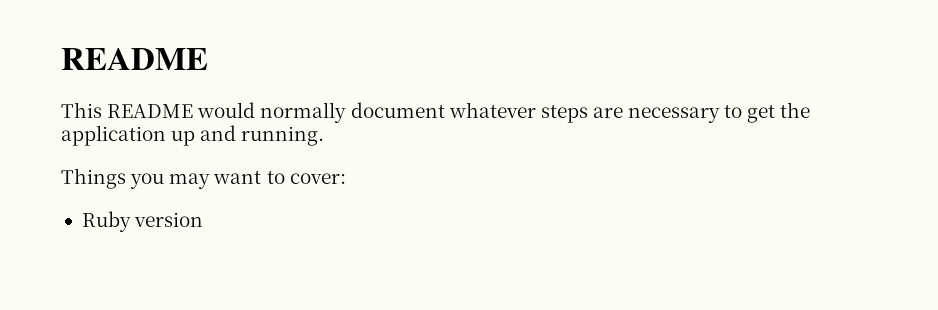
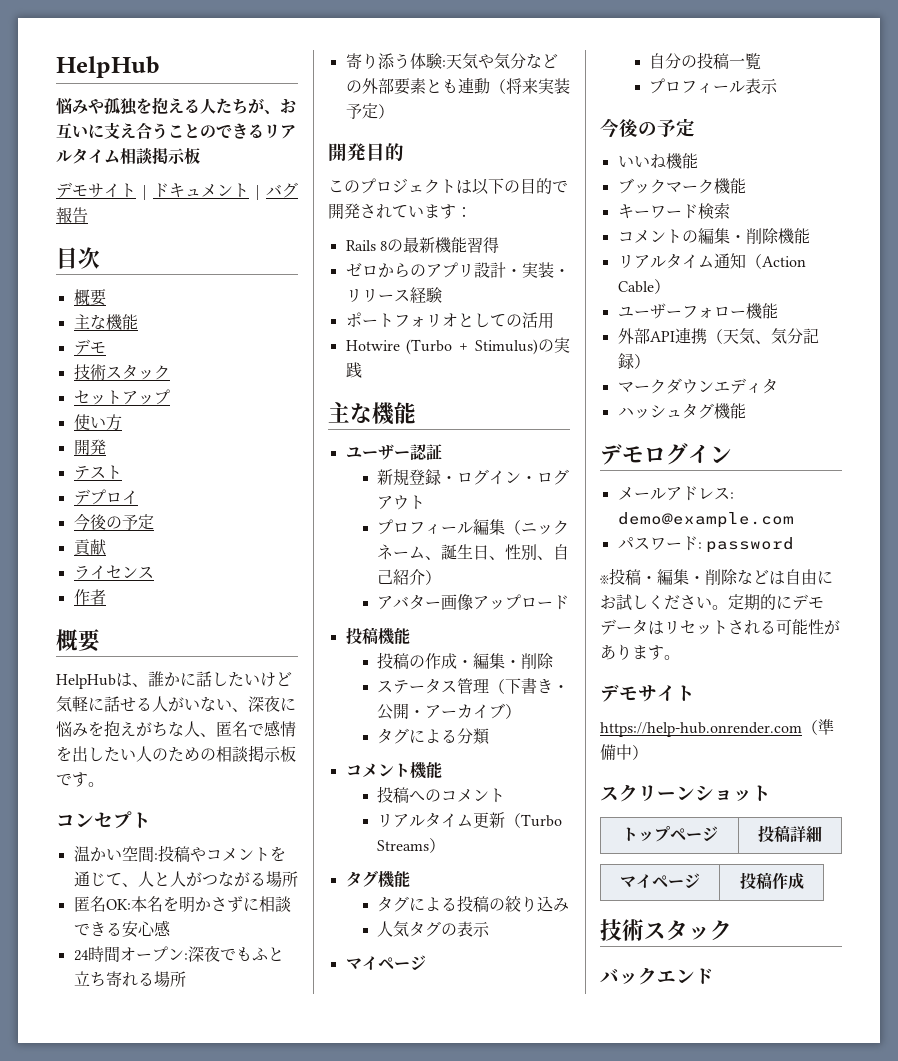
[61,48,208,70] [61,102,811,123] [61,125,325,146] [61,168,346,189] [81,211,204,232] README // This README would normally document whatever steps are necessary to get the application up and running. // Things you may want to cover: // Ruby version -> [56,56,160,78] [56,97,296,116] [56,122,296,139] [56,147,200,165] [56,182,298,200] [56,207,88,223] [56,247,100,269] [73,289,106,306] [73,314,138,330] [73,339,106,355] [73,364,170,380] [73,389,170,405] [73,414,122,431] [73,439,106,455] [73,465,122,480] [73,489,138,505] [73,513,154,531] [73,539,106,556] [73,565,154,580] [73,589,106,605] [56,629,101,652] [56,671,292,689] [56,696,296,712] [56,720,296,737] [56,745,296,762] [56,772,104,787] [56,811,151,829] [73,845,286,862] [73,871,298,887] [73,896,291,913] [73,920,171,938] [73,946,284,962] [73,971,186,987] [345,53,558,69] [345,77,570,95] [345,103,394,119] [328,143,404,161] [328,178,568,195] [328,203,472,219] [345,237,499,253] [345,262,570,278] [345,287,442,303] [345,312,554,329] [345,337,570,355] [345,362,362,378] [328,402,416,425] [345,444,442,461] [377,469,570,486] [377,495,426,510] [377,519,570,535] [377,544,570,560] [377,569,442,585] [377,594,570,611] [345,627,410,645] [377,652,555,669] [377,678,570,694] [377,703,522,720] [377,728,491,745] [345,762,442,779] [377,786,506,803] [377,812,563,828] [377,838,446,853] [345,871,410,888] [377,895,570,912] [377,921,491,937] [345,955,426,970] [649,52,762,70] [649,78,779,94] [600,118,695,138] [617,153,698,169] [617,178,746,194] [617,202,730,219] [617,228,810,244] [617,253,806,269] [617,279,670,294] [617,303,778,319] [617,327,819,344] [617,353,650,369] [617,378,778,394] [617,403,746,419] [600,443,732,465] [617,486,734,501] [617,512,794,528] [617,536,794,553] [600,568,833,585] [600,594,824,611] [600,619,840,635] [600,644,680,660] [600,684,695,702] [600,719,834,737] [600,744,648,760] [600,784,771,802] [621,826,718,842] [758,825,822,843] [620,873,700,888] [739,872,804,890] [600,919,732,941] [600,967,714,985] HelpHub // 悩みや孤独を抱える人たちが、お互いに支え合うことのできるリアルタイム相談掲示板 // デモサイト | ドキュメント | バグ報告 // 目次 // 概要 // 主な機能 // デモ // 技術スタック // セットアップ // 使い方 // 開発 // テスト // デプロイ // 今後の予定 // 貢献 // ライセンス // 作者 // 概要 // HelpHubは、誰かに話したいけど気軽に話せる人がいない、深夜に悩みを抱えがちな人、匿名で感情を出したい人のための相談掲示板です。 // コンセプト // 温かい空間:投稿やコメントを通じて、人と人がつながる場所 // 匿名OK:本名を明かさずに相談できる安心感 // 24時間オープン:深夜でもふと立ち寄れる場所 // 寄り添う体験:天気や気分などの外部要素とも連動（将来実装予定） // 開発目的 // このプロジェクトは以下の目的で開発されています： // Rails 8の最新機能習得 // ゼロからのアプリ設計・実装・リリース経験 // ポートフォリオとしての活用 // Hotwire (Turbo + Stimulus)の実践 // 主な機能 // ユーザー認証 // 新規登録・ログイン・ログアウト // プロフィール編集（ニックネーム、誕生日、性別、自己紹介） // アバター画像アップロード // 投稿機能 // 投稿の作成・編集・削除 // ステータス管理（下書き・公開・アーカイブ） // タグによる分類 // コメント機能 // 投稿へのコメント // リアルタイム更新（Turbo Streams） // タグ機能 // タグによる投稿の絞り込み // 人気タグの表示 // マイページ // 自分の投稿一覧 // プロフィール表示 // 今後の予定 // いいね機能 // ブックマーク機能 // キーワード検索 // コメントの編集・削除機能 // リアルタイム通知（Action Cable） // ユーザーフォロー機能 // 外部API連携（天気、気分記録） // マークダウンエディタ // ハッシュタグ機能 // デモログイン // メールアドレス: demo@example.com // パスワード: password // ※投稿・編集・削除などは自由にお試しください。定期的にデモデータはリセットされる可能性があります。 // デモサイト // https://help-hub.onrender.com（準備中） // スクリーンショット // トップページ | 投稿詳細 // マイページ | 投稿作成 // 技術スタック // バックエンド

